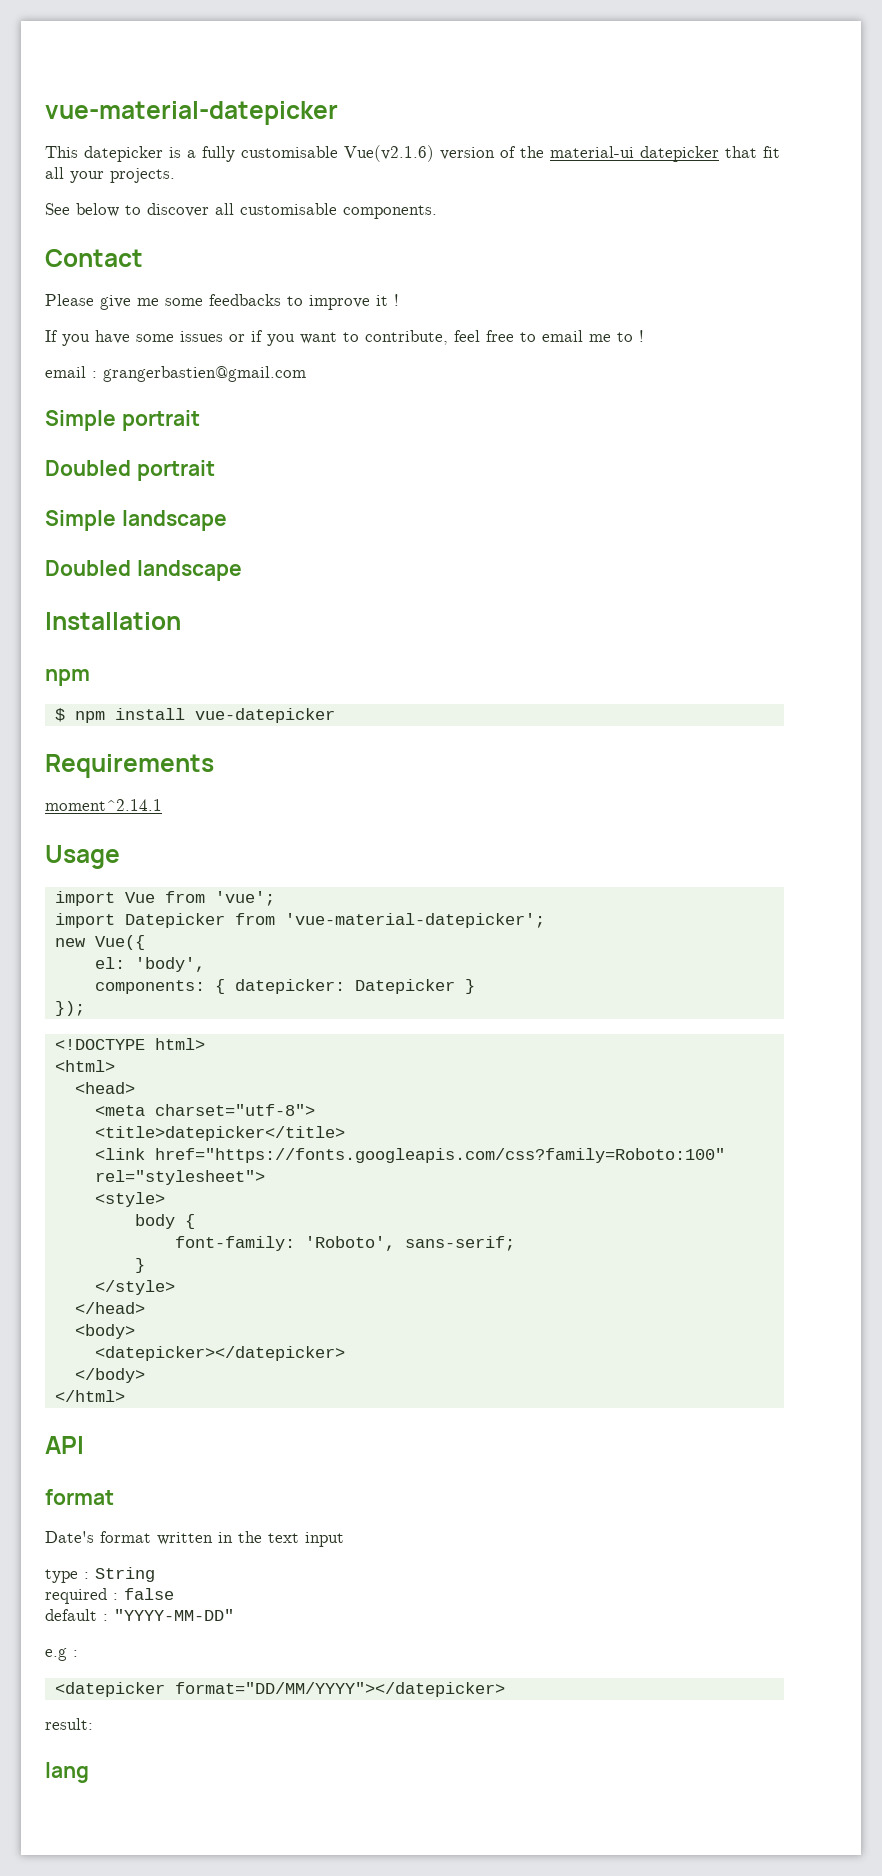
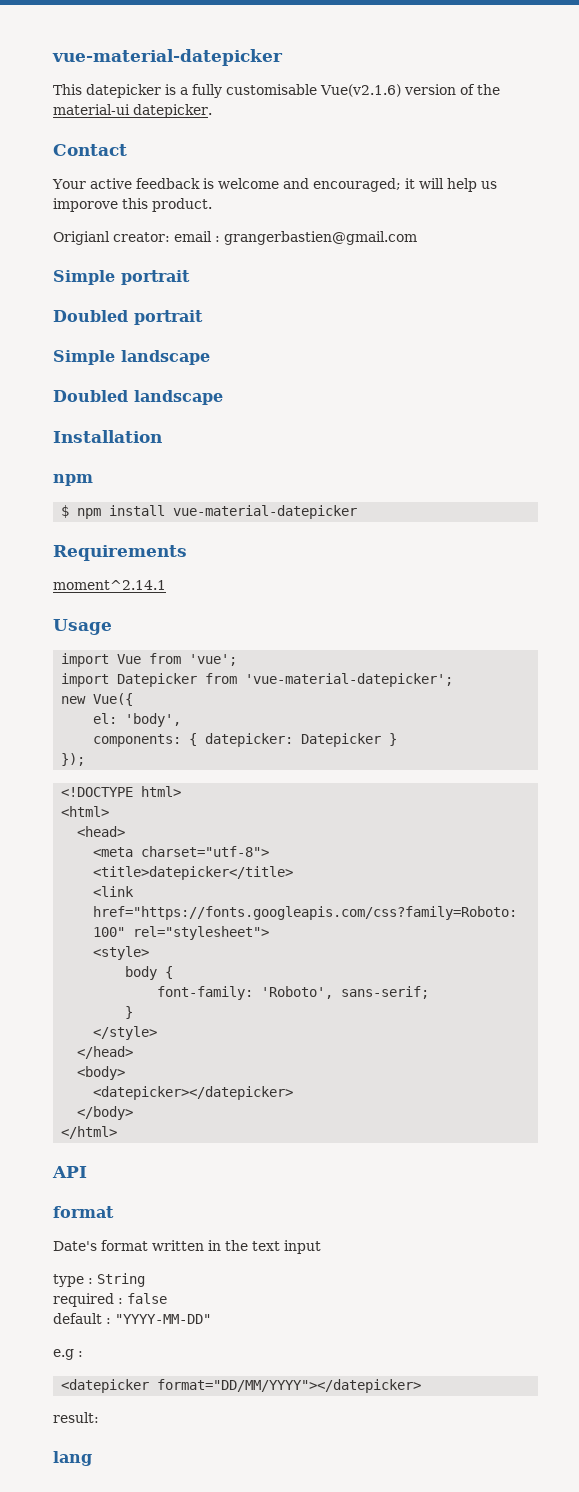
[640,146,780,162] [45,167,175,183] [45,203,437,219] [45,249,143,267] [45,294,399,310] [45,330,644,346] datepicker that fit all your projects. // See below to discover all customisable components. // Contact // Please give me some feedbacks to improve it ! // If you have some issues or if you want to contribute, feel free to email me to ! // -> [133,104,212,118] [53,144,127,156] [52,178,497,192] [53,198,212,212] [53,231,170,245] datepicker. // Contact // Your active feedback is welcome and encouraged; it will help us imporove this product. // Origianl creator:
[194,708,335,723] vue-datepicker -> [173,505,358,519] vue-material-datepicker

